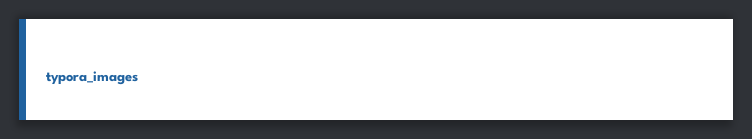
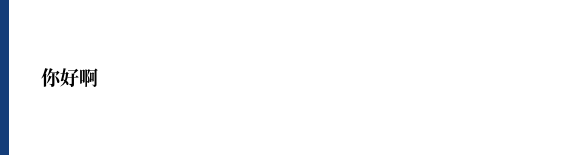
[46,71,138,85] typora_images -> [41,68,98,88] 你好啊

